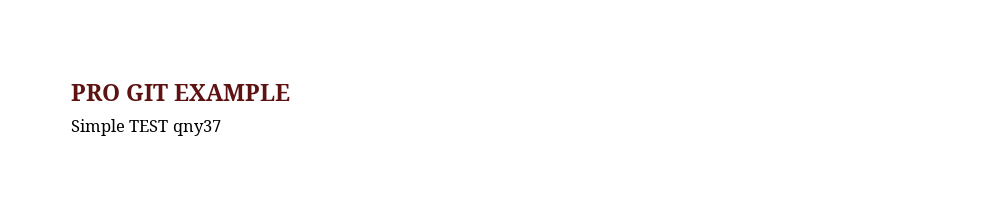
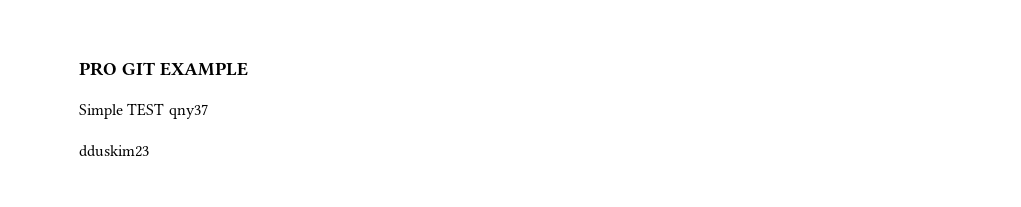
(221, 128) none -> [79,145,149,157] // dduskim23

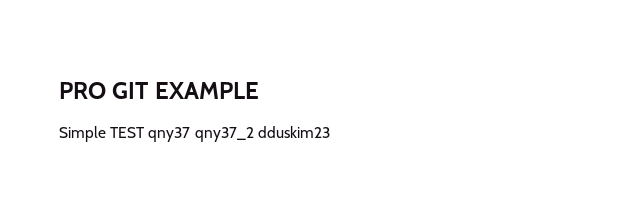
(208, 111) // -> [194,127,254,142] qny37_2

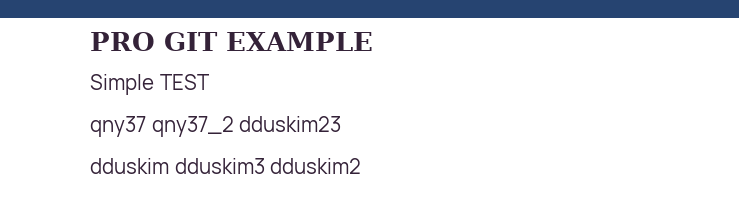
(146, 132) none -> (210, 82) //
(330, 132) none -> [90,158,362,174] // dduskim dduskim3 dduskim2

